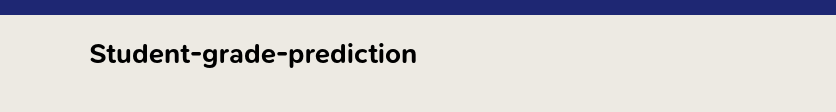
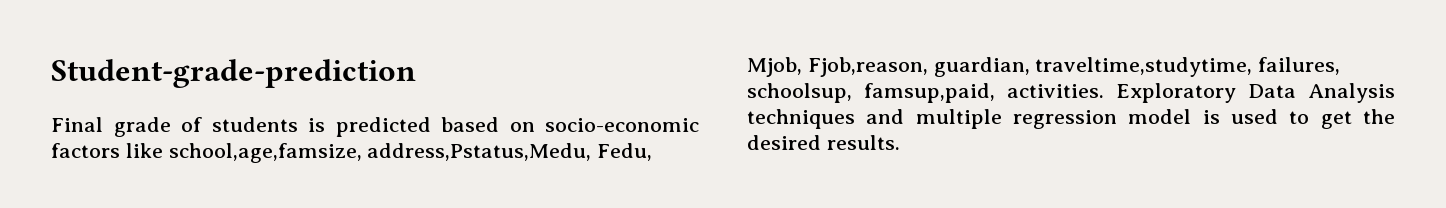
(417, 55) none -> [51,117,699,137] [51,143,653,163] [747,57,1341,77] [747,83,1395,103] [747,109,1395,129] [747,135,900,150] // Final grade of students is predicted based on socio-economic factors like school,age,famsize, address,Pstatus,Medu, Fedu, Mjob, Fjob,reason, guardian, traveltime,studytime, failures, schoolsup, famsup,paid, activities. Exploratory Data Analysis techniques and multiple regression model is used to get the desired results.

